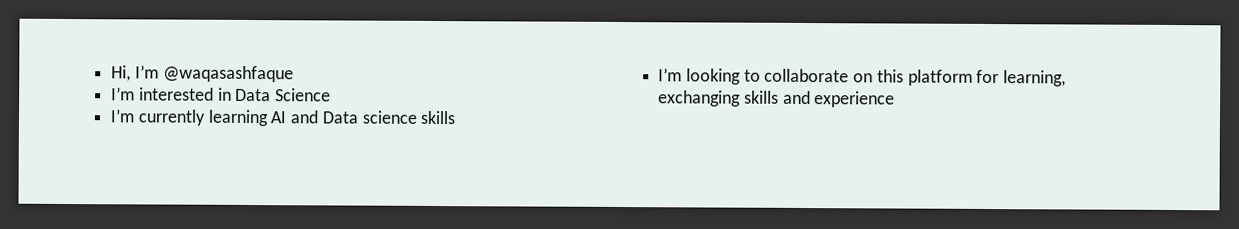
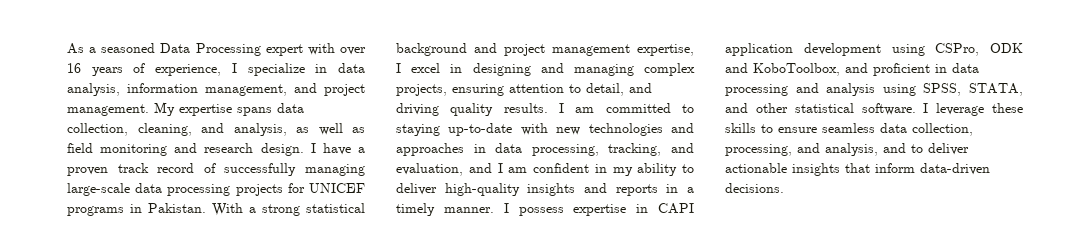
[111,65,294,83] [111,87,332,102] [110,109,457,127] [658,68,1067,87] [658,90,896,108] Hi, I’m @waqasashfaque // I’m interested in Data Science // I’m currently learning AI and Data science skills // I’m looking to collaborate on this platform for learning, exchanging skills and experience -> [67,43,366,56] [67,63,366,76] [67,83,365,96] [67,102,304,116] [67,123,365,136] [67,143,365,156] [67,163,365,176] [67,183,365,196] [67,203,365,216] [396,43,694,56] [396,63,695,76] [396,83,652,96] [396,103,694,116] [396,123,694,136] [396,143,694,156] [396,163,694,176] [396,183,694,196] [396,203,694,216] [725,43,1023,56] [725,63,979,76] [725,83,1023,96] [725,103,1023,116] [725,123,973,136] [725,143,969,156] [725,163,990,176] [725,183,784,193] As a seasoned Data Processing expert with over 16 years of experience, I specialize in data analysis, information management, and project management. My expertise spans data collection, cleaning, and analysis, as well as field monitoring and research design. I have a proven track record of successfully managing large-scale data processing projects for UNICEF programs in Pakistan. With a strong statistical background and project management expertise, I excel in designing and managing complex projects, ensuring attention to detail, and driving quality results. I am committed to staying up-to-date with new technologies and approaches in data processing, tracking, and evaluation, and I am confident in my ability to deliver high-quality insights and reports in a timely manner. I possess expertise in CAPI application development using CSPro, ODK and KoboToolbox, and proficient in data processing and analysis using SPSS, STATA, and other statistical software. I leverage these skills to ensure seamless data collection, processing, and analysis, and to deliver actionable insights that inform data-driven decisions.

